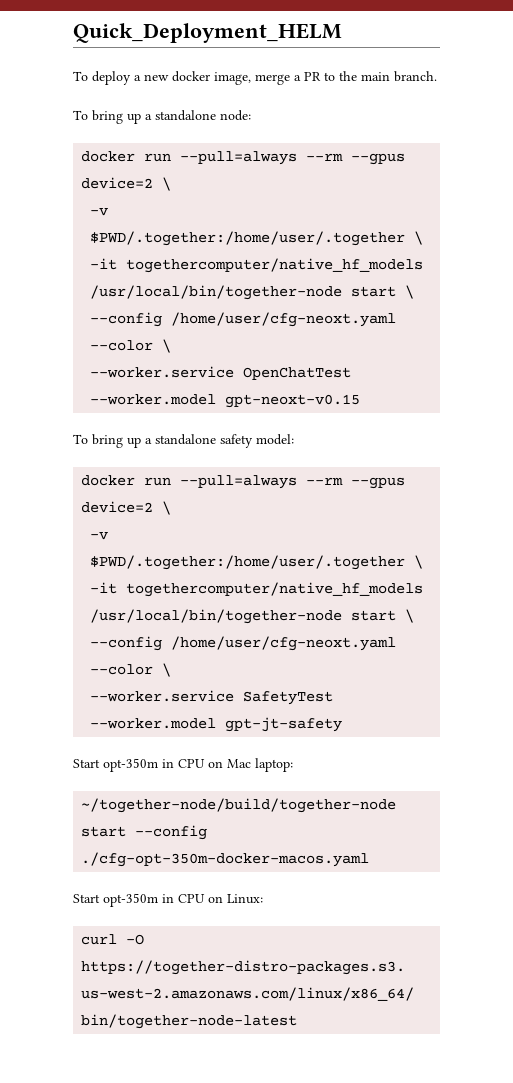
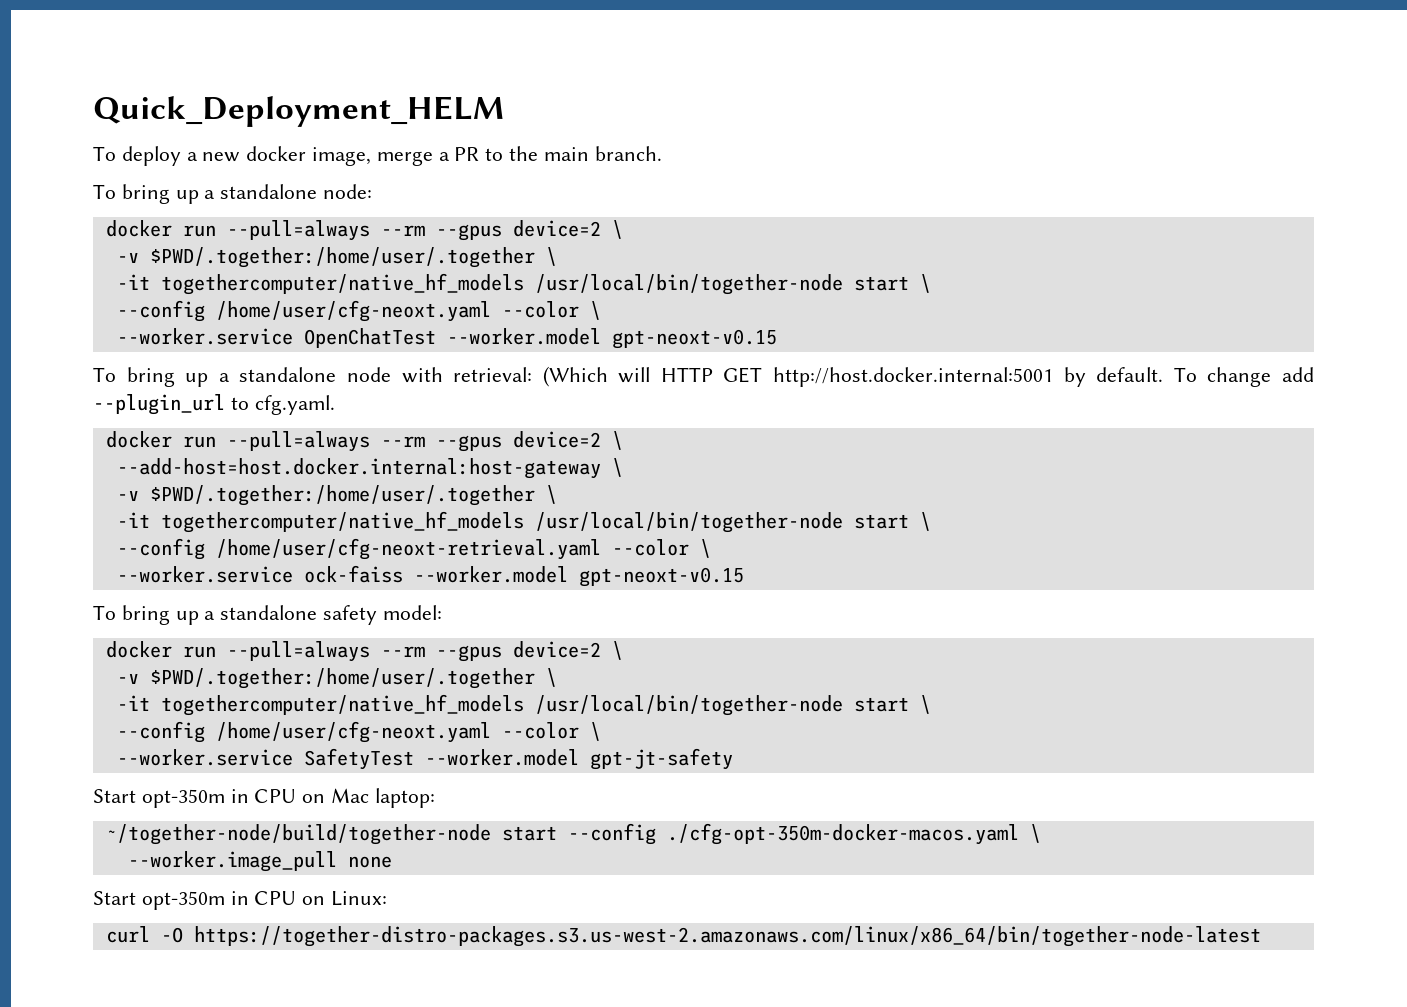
(361, 401) none -> [93,366,1314,387] [93,394,335,415] [105,431,623,452] [116,458,623,479] [116,485,557,506] [116,511,931,533] [116,538,711,560] [116,565,744,587] // To bring up a standalone node with retrieval: (Which will HTTP GET http://host.docker.internal:5001 by default. To change add --plugin_url to cfg.yaml. // docker run --pull=always --rm --gpus device=2 \ // --add-host=host.docker.internal:host-gateway \ // -v $PWD/.together:/home/user/.together \ // -it togethercomputer/native_hf_models /usr/local/bin/together-node start \ // --config /home/user/cfg-neoxt-retrieval.yaml --color \ // --worker.service ock-faiss --worker.model gpt-neoxt-v0.15
(370, 859) none -> [1029,824,1041,843] [127,851,392,872] \ // --worker.image_pull none

